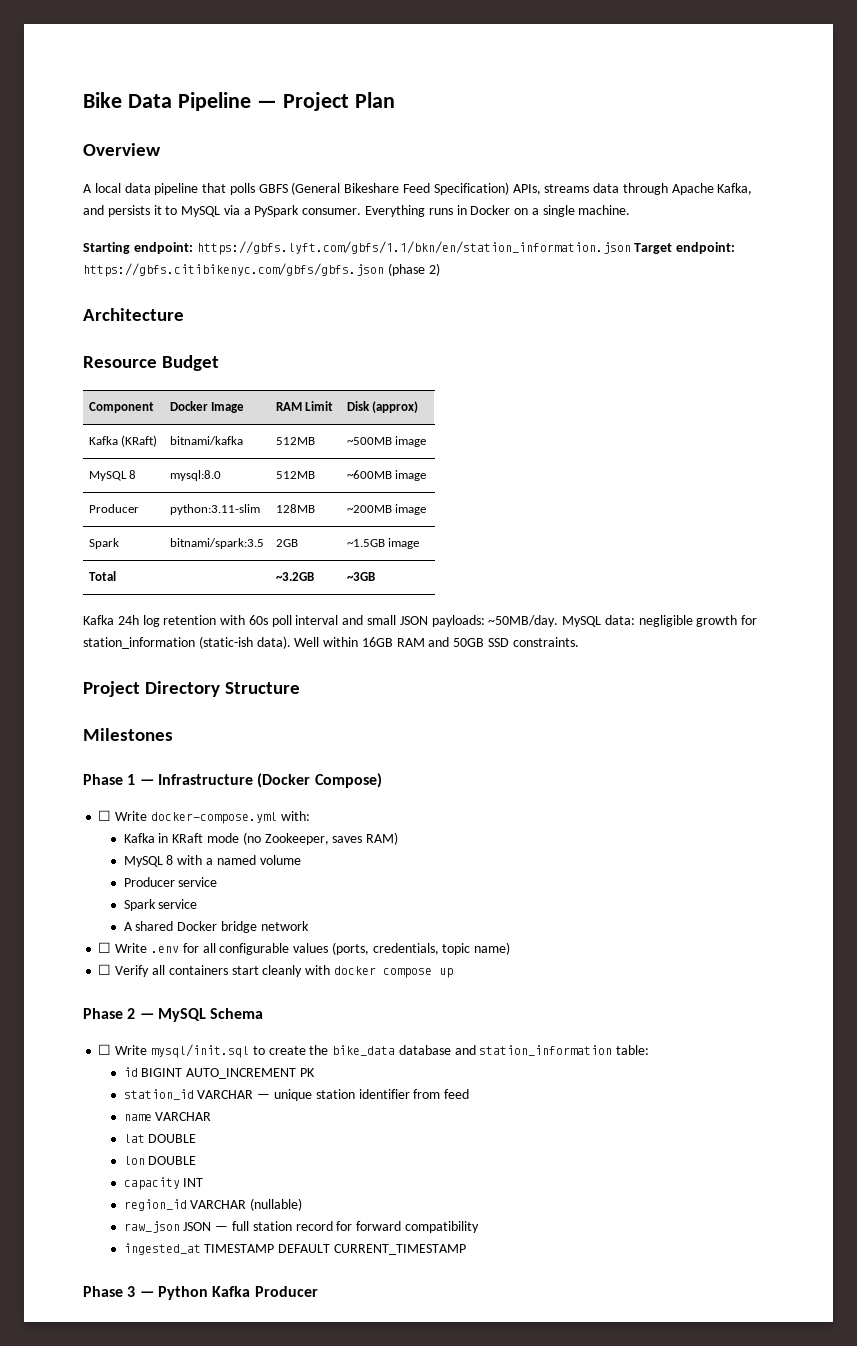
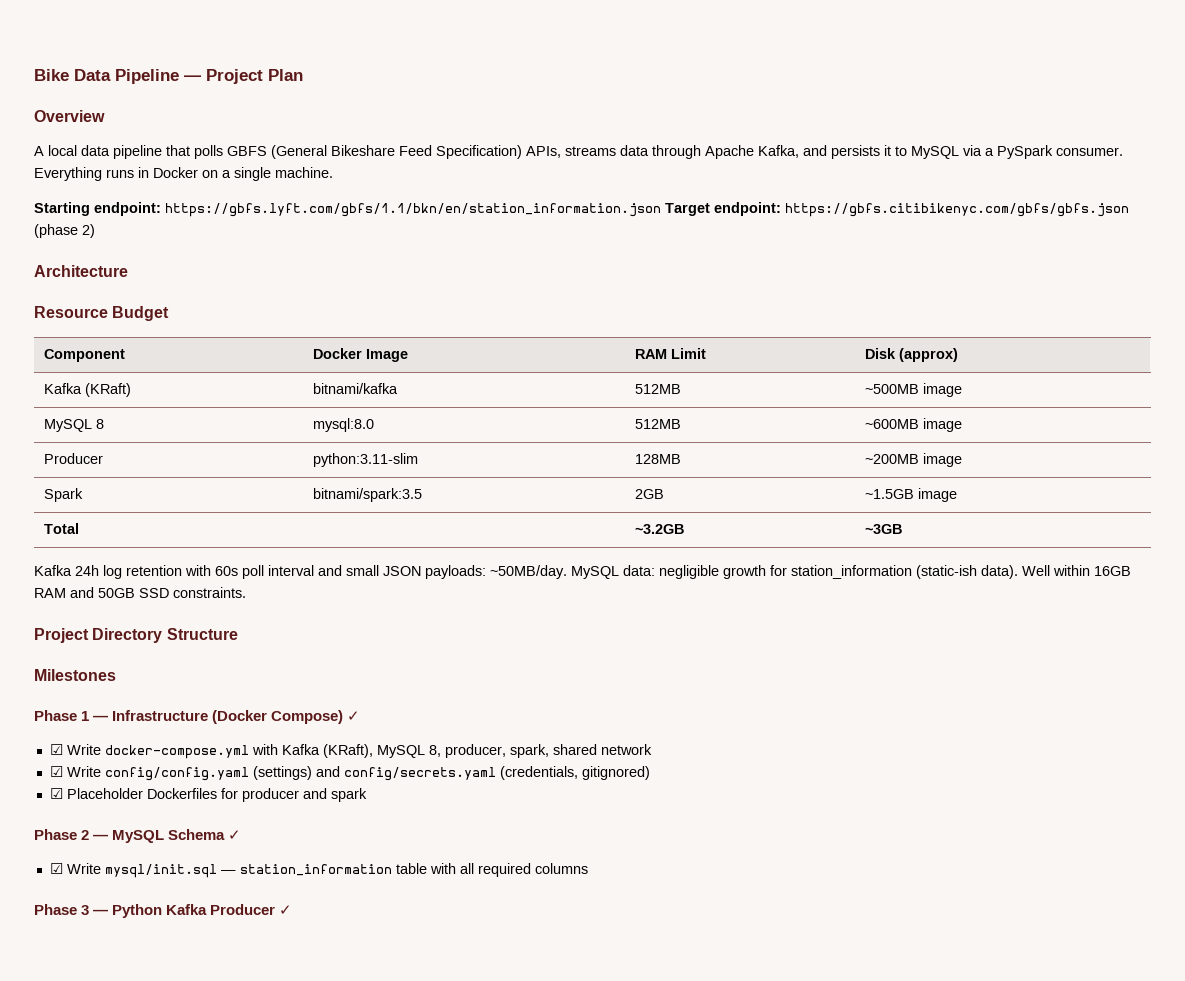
[98,810,310,824] [123,832,399,845] [123,855,301,867] [123,877,218,887] [123,899,198,911] [123,921,309,933] [98,942,511,955] [98,964,453,978] // ☐ Write docker-compose.yml with: // Kafka in KRaft mode (no Zookeeper, saves RAM) // MySQL 8 with a named volume // Producer service // Spark service // A shared Docker bridge network // ☐ Write .env for all configurable values (ports, credentials, topic name) // ☐ Verify all containers start cleanly with docker compose up -> [347,711,361,721] [49,744,652,759] [49,766,650,781] [49,788,367,802] ✓ // ☑ Write docker-compose.yml with Kafka (KRaft), MySQL 8, producer, spark, shared network // ☑ Write config/config.yaml (settings) and config/secrets.yaml (credentials, gitignored) // ☑ Placeholder Dockerfiles for producer and spark
[98,1044,650,1058] [123,1067,315,1079] [123,1089,470,1101] [123,1112,212,1121] [123,1134,197,1143] [123,1156,197,1165] [123,1177,204,1190] [123,1198,303,1211] [123,1221,479,1233] [123,1243,466,1255] // ☐ Write mysql/init.sql to create the bike_data database and station_information table: // id BIGINT AUTO_INCREMENT PK // station_id VARCHAR — unique station identifier from feed // name VARCHAR // lat DOUBLE // lon DOUBLE // capacity INT // region_id VARCHAR (nullable) // raw_json JSON — full station record for forward compatibility // ingested_at TIMESTAMP DEFAULT CURRENT_TIMESTAMP -> [228,830,242,840] [49,863,588,878] ✓ // ☑ Write mysql/init.sql — station_information table with all required columns
(318, 1291) none -> [279,905,293,915] ✓

